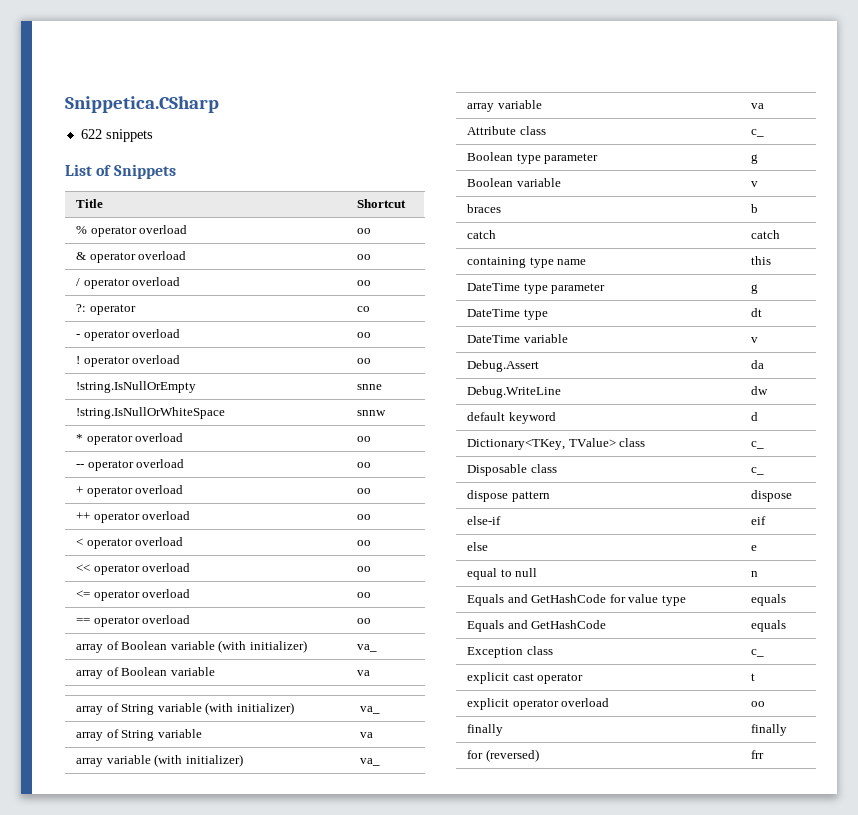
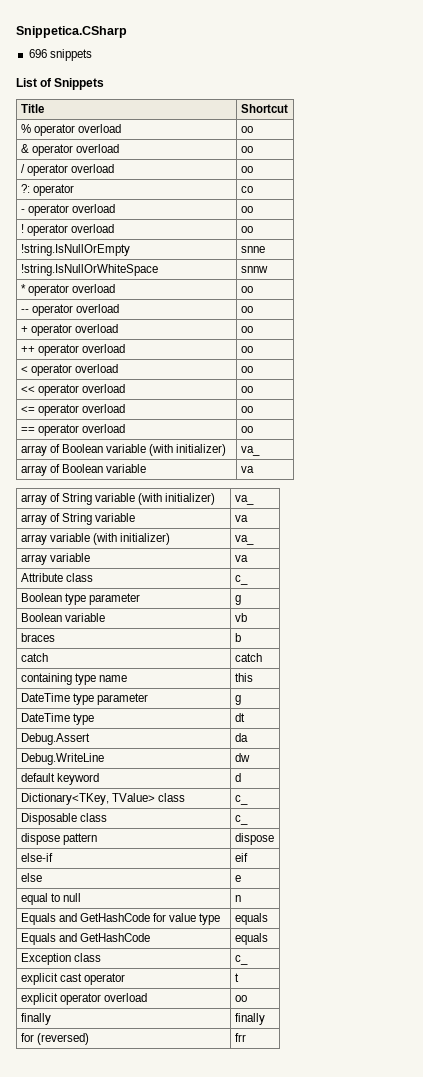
[80,129,102,139] 622 -> [28,49,47,58] 696
[751,181,759,187] v -> [234,613,247,622] vb
[467,334,568,343] [751,337,759,343] // DateTime variable | v -> (245, 717) none

